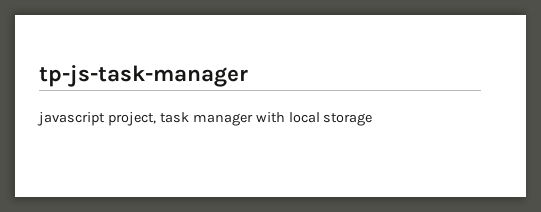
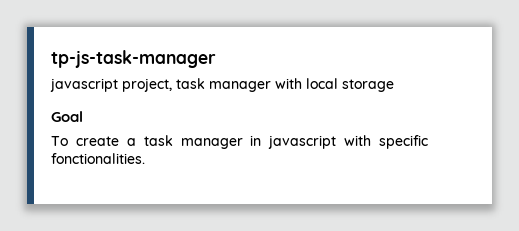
(373, 119) none -> [51,111,83,122] [51,135,428,149] [51,153,145,164] // Goal // To create a task manager in javascript with specific fonctionalities.

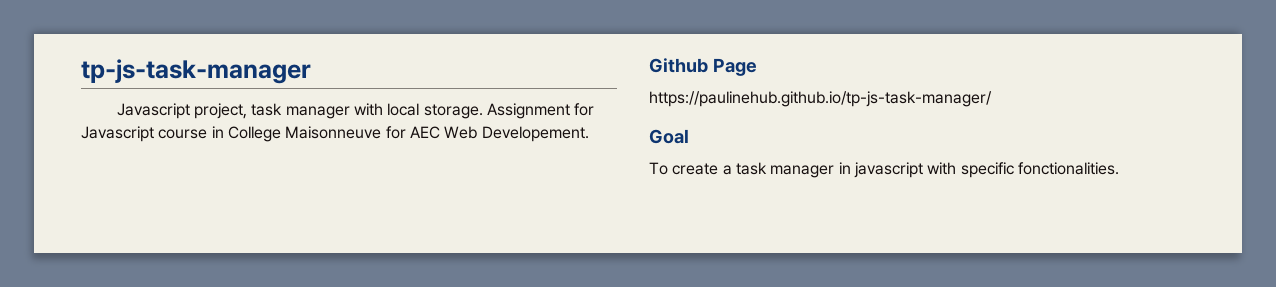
[50,78,118,92] javascript -> [116,103,190,119] Javascript
[342,79,394,92] storage -> [423,103,595,119] [81,126,589,142] [649,58,757,76] [649,91,992,107] storage. Assignment for Javascript course in College Maisonneuve for AEC Web Developement. // Github Page // https://paulinehub.github.io/tp-js-task-manager/

